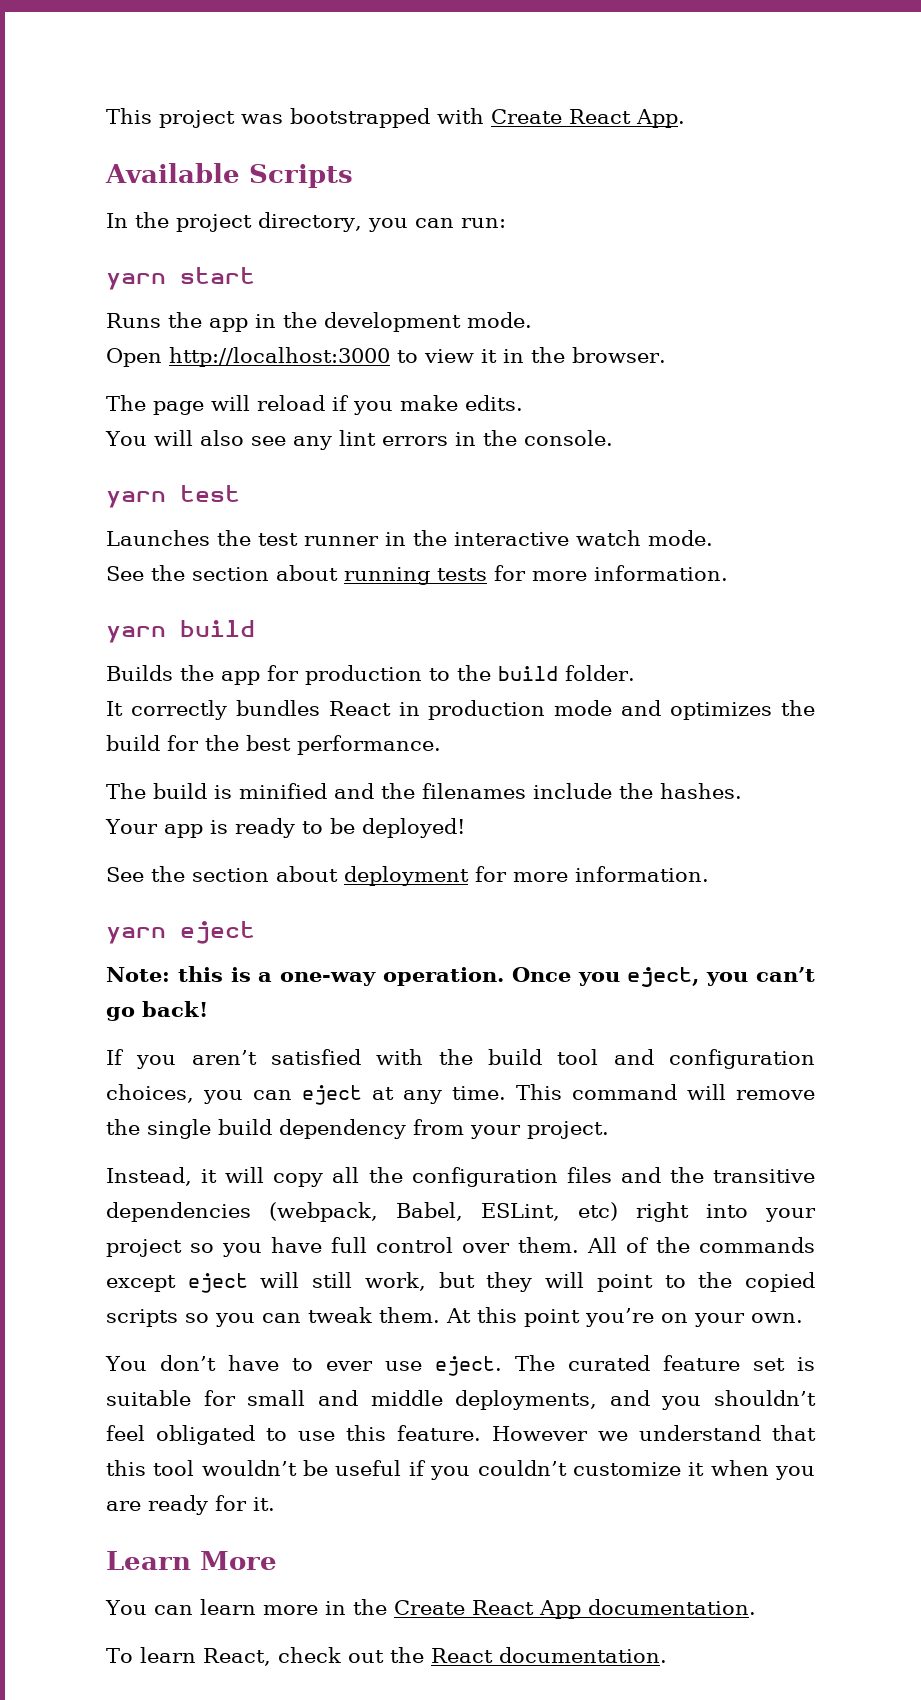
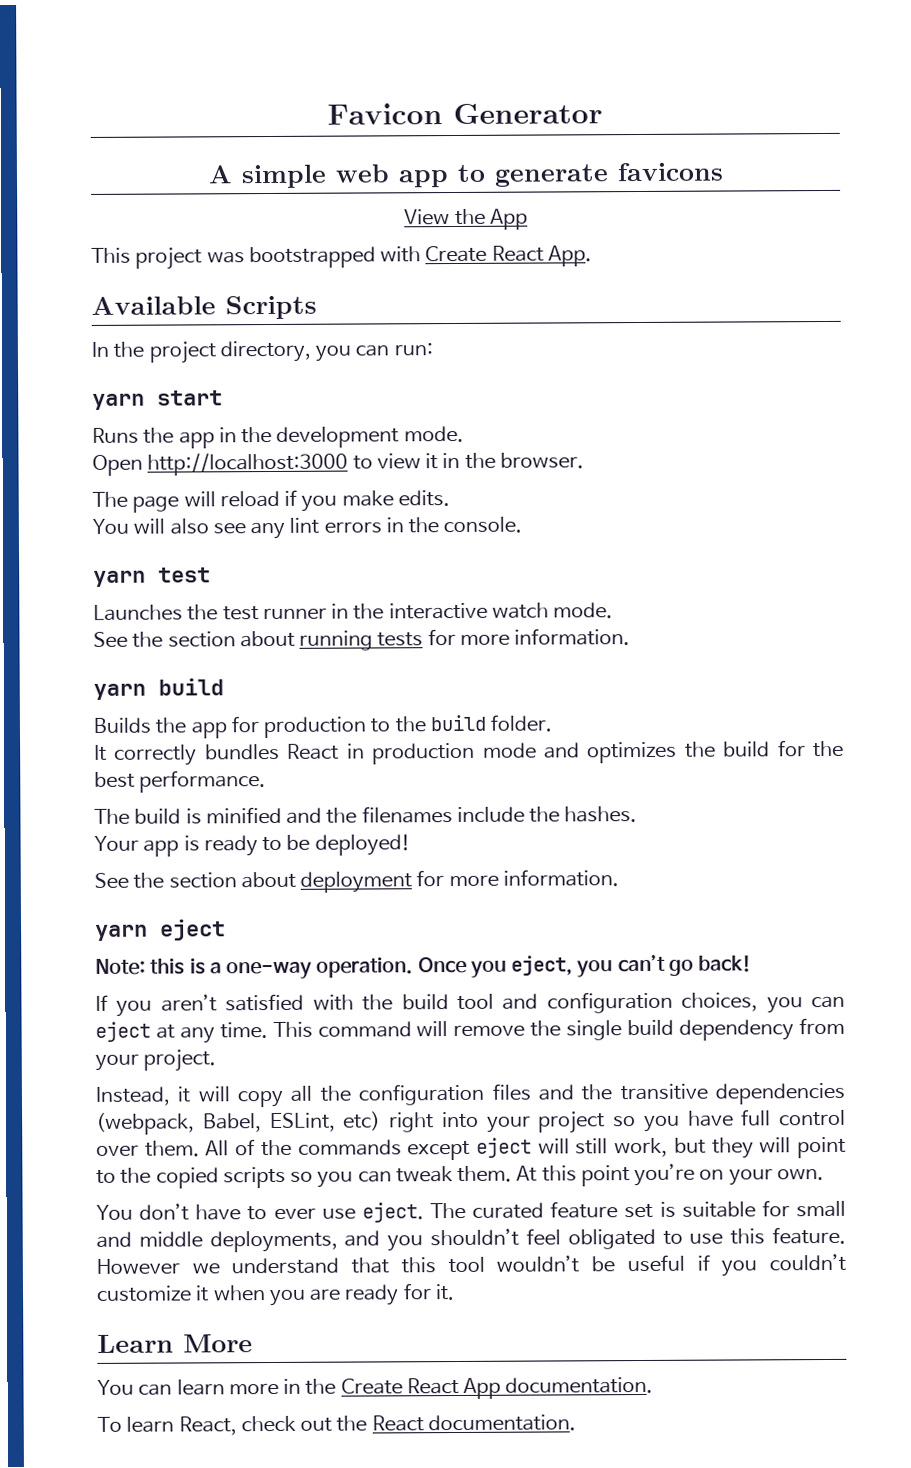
(106, 116) none -> [327,103,603,125] [207,162,724,189] [404,208,528,230] Favicon Generator // A simple web app to generate favicons // View the App //

